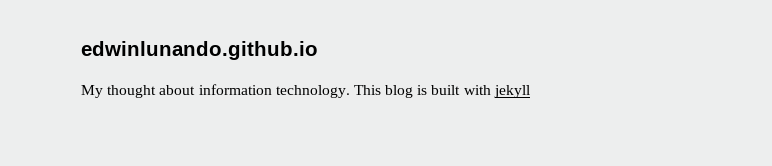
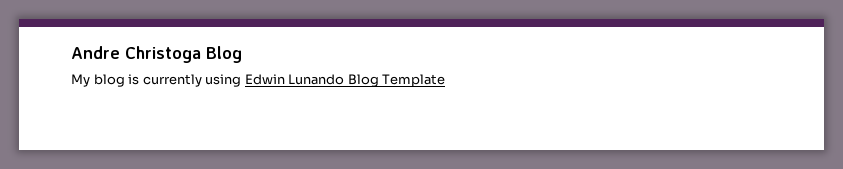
[81,41,318,60] [81,84,530,98] edwinlunando.github.io // My thought about information technology. This blog is built with jekyll -> [71,46,242,63] [71,74,446,87] Andre Christoga Blog // My blog is currently using Edwin Lunando Blog Template

